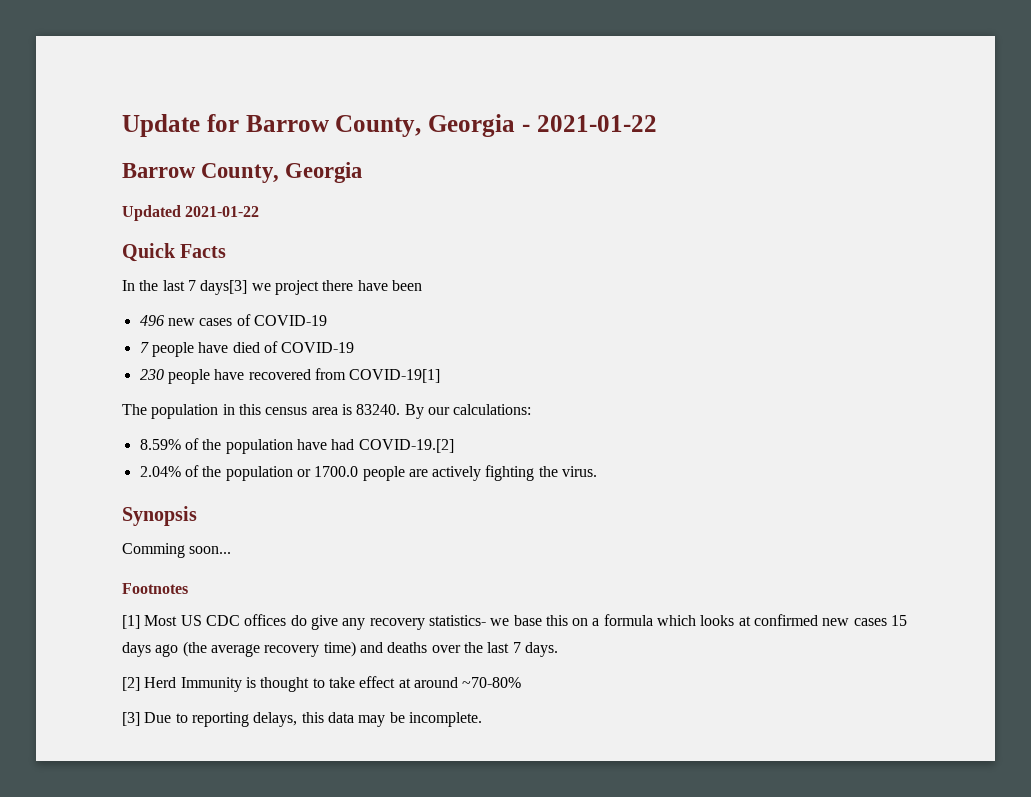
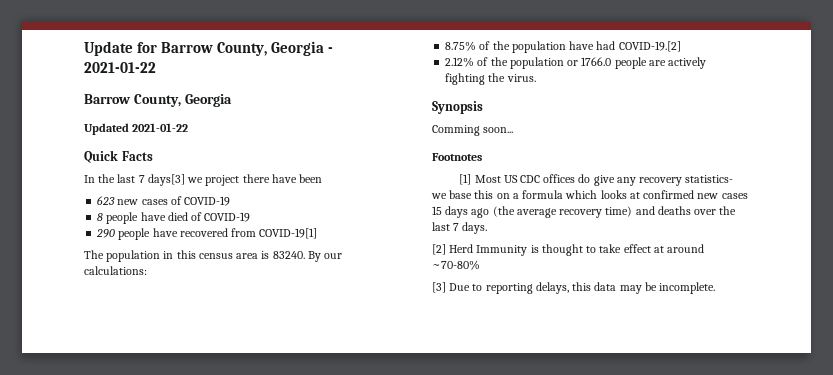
[139,315,164,326] 496 -> [97,196,116,205] 623
[139,342,149,353] 7 -> [97,213,104,221] 8
[139,369,164,380] 230 -> [96,229,116,238] 290
[139,439,181,450] 8.59% -> [445,41,477,51] 8.75%
[139,466,181,477] 2.04% -> [445,57,475,67] 2.12%
[314,466,359,477] 1700.0 -> [581,57,612,66] 1766.0

